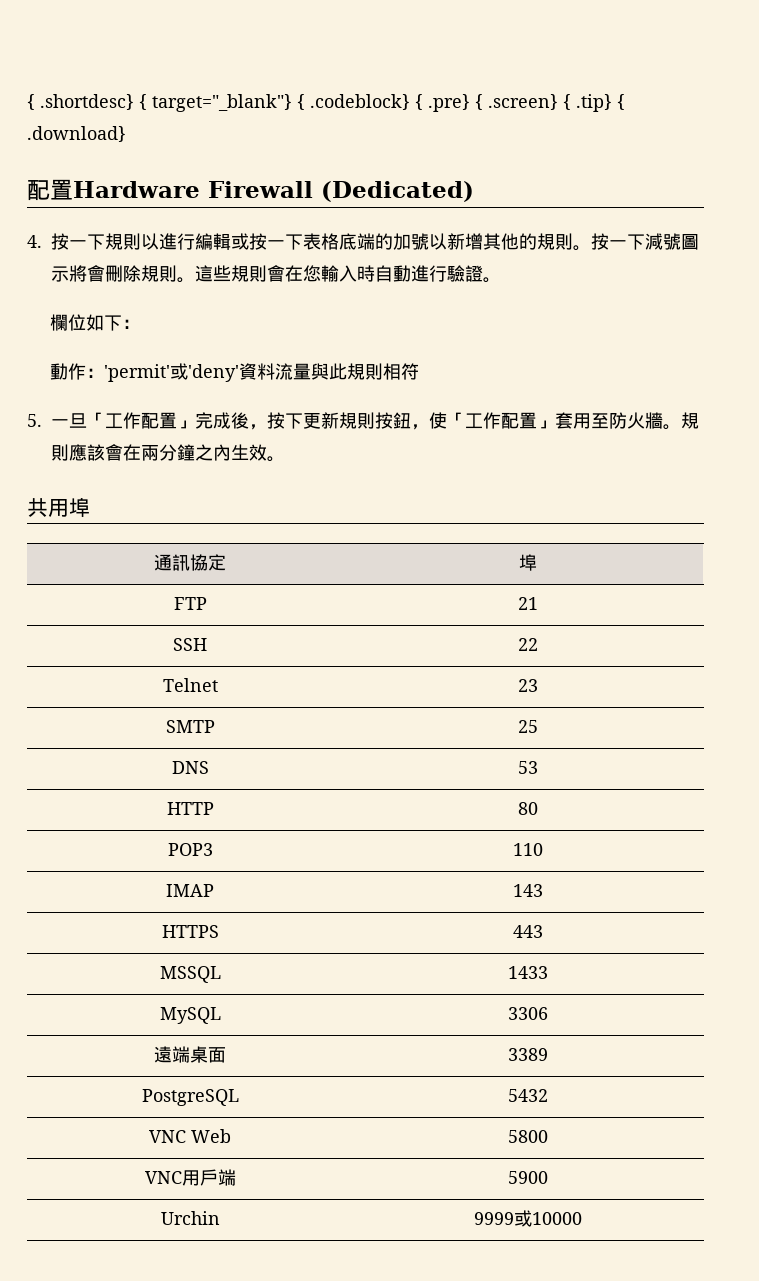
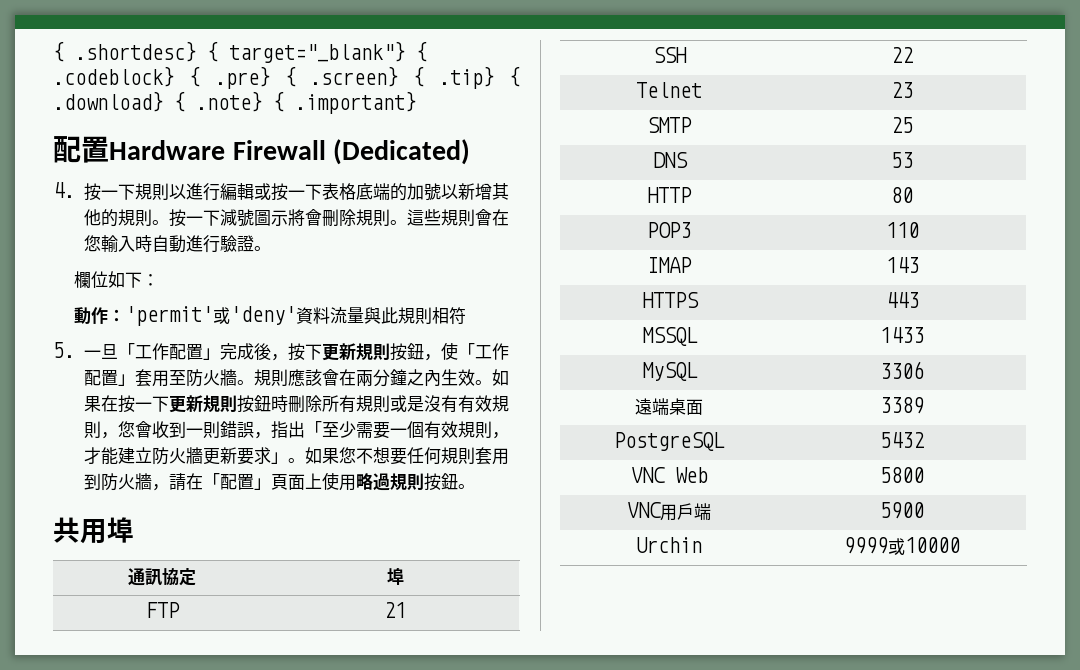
(126, 134) none -> [174,91,416,114] { .note} { .important}
(285, 459) none -> [491,369,509,386] [83,395,509,413] [83,421,509,439] [83,447,509,465] [83,472,475,491] 如果在按一下更新規則按鈕時刪除所有規則或是沒有有效規則，您會收到一則錯誤，指出「至少需要一個有效規則，才能建立防火牆更新要求」。如果您不想要任何規則套用到防火牆，請在「配置」頁面上使用略過規則按鈕。

